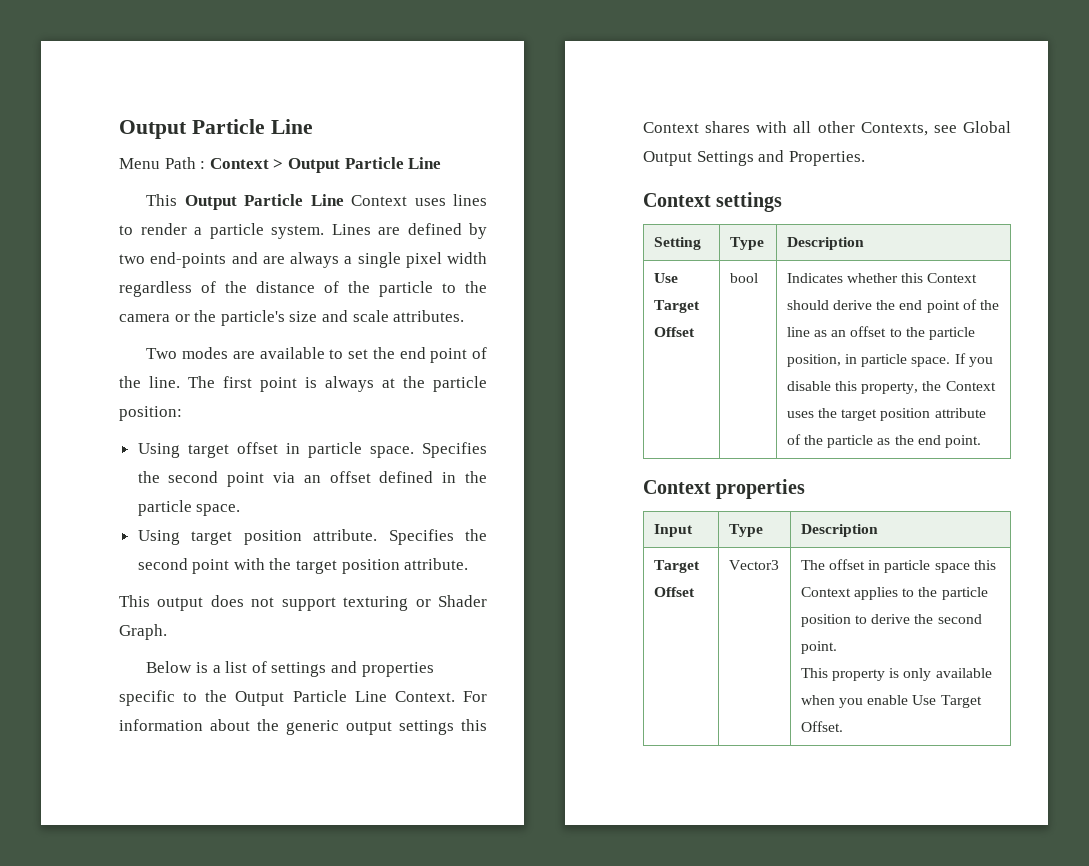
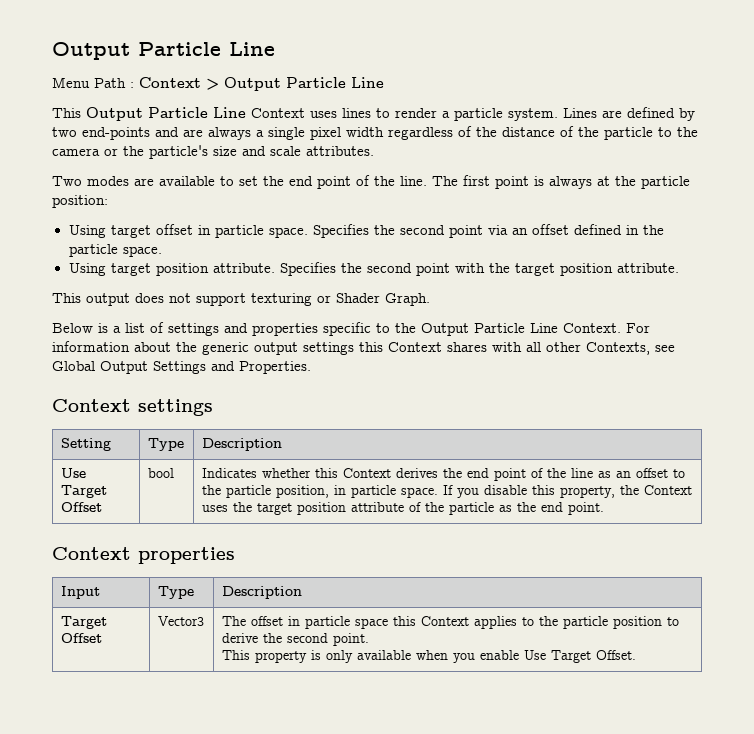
[786,300,873,310] should derive -> [395,468,438,478] derives

